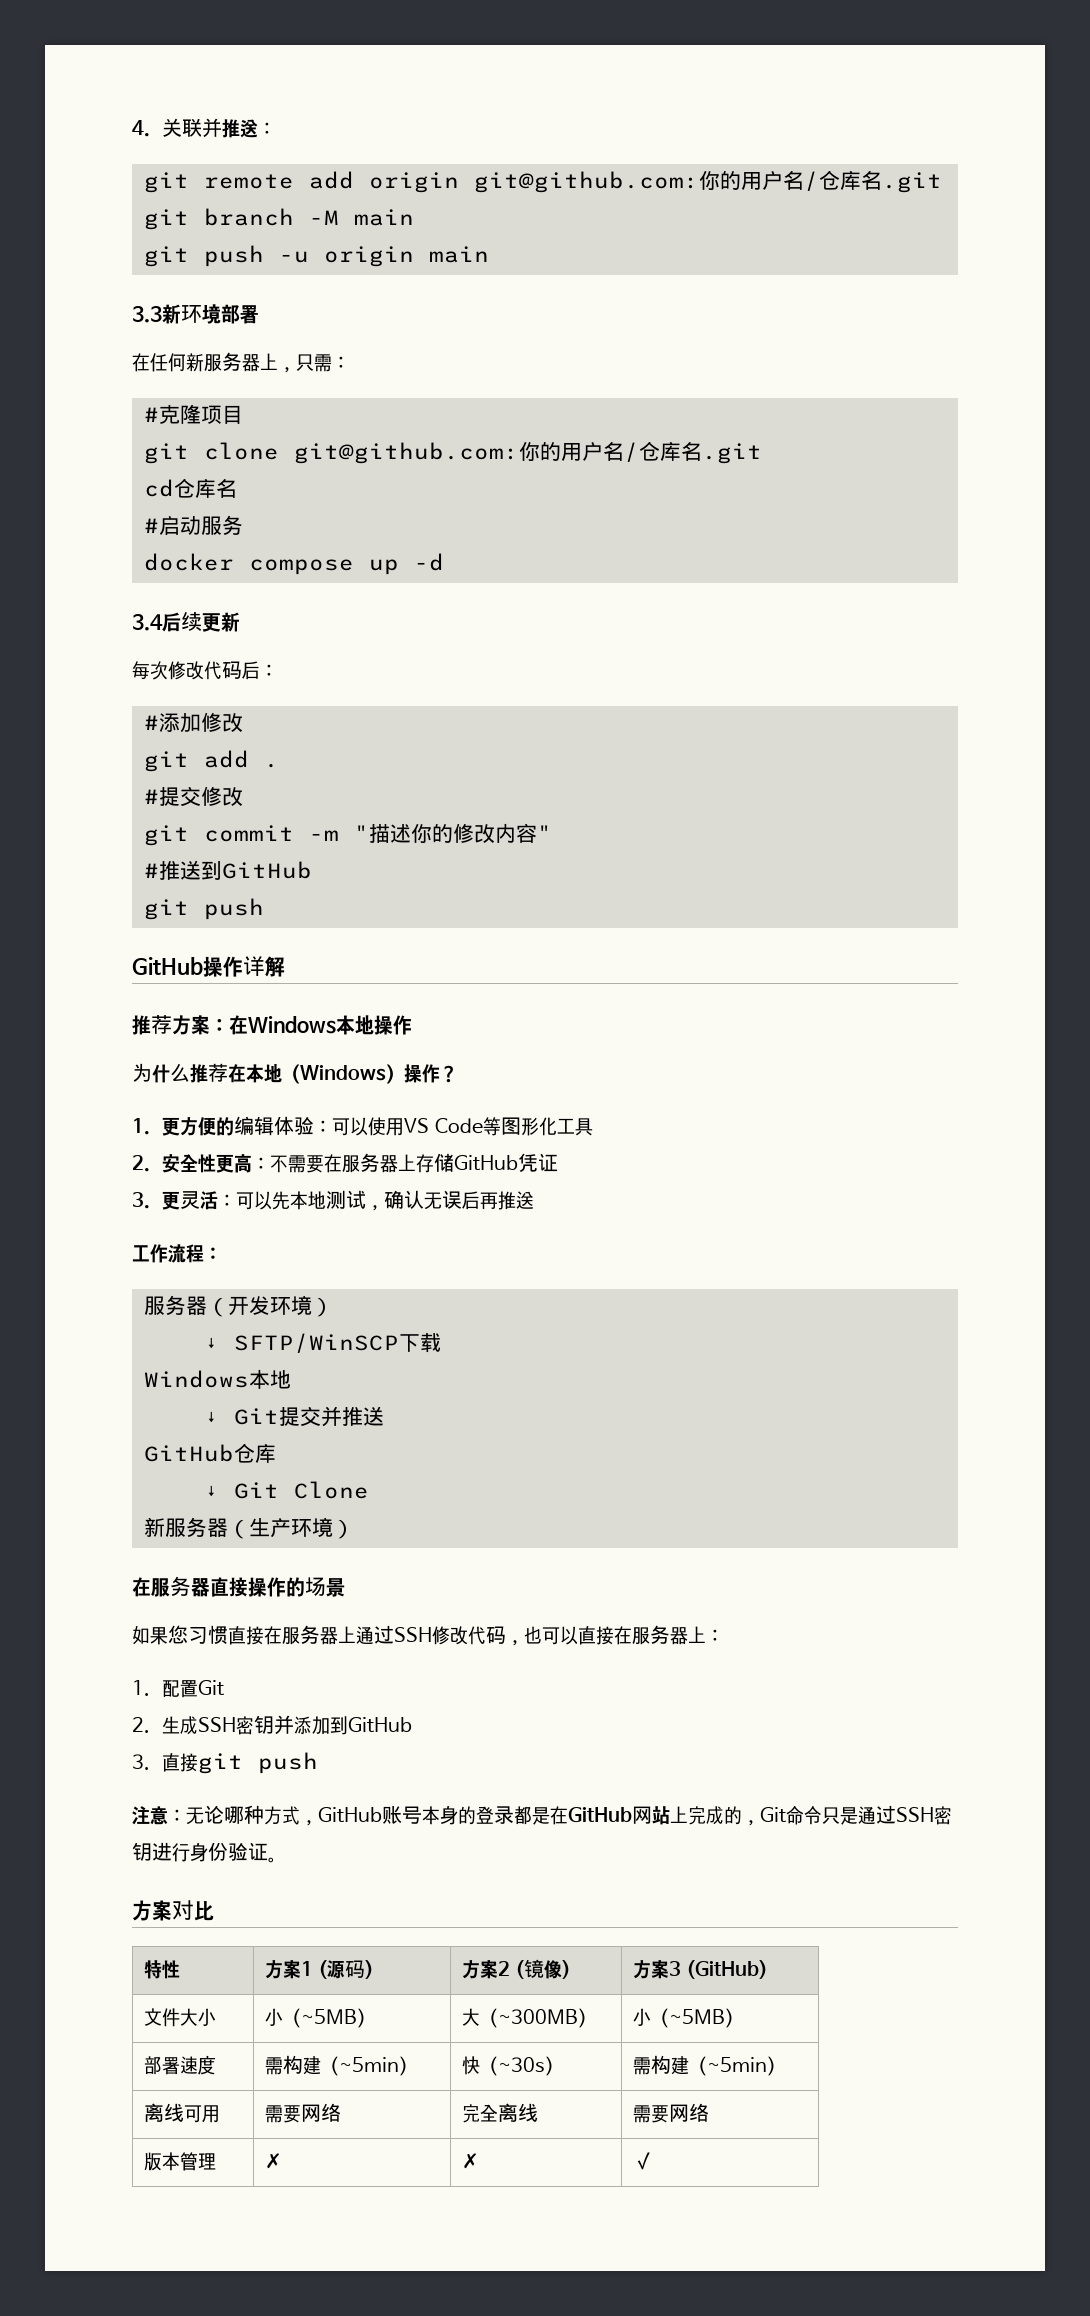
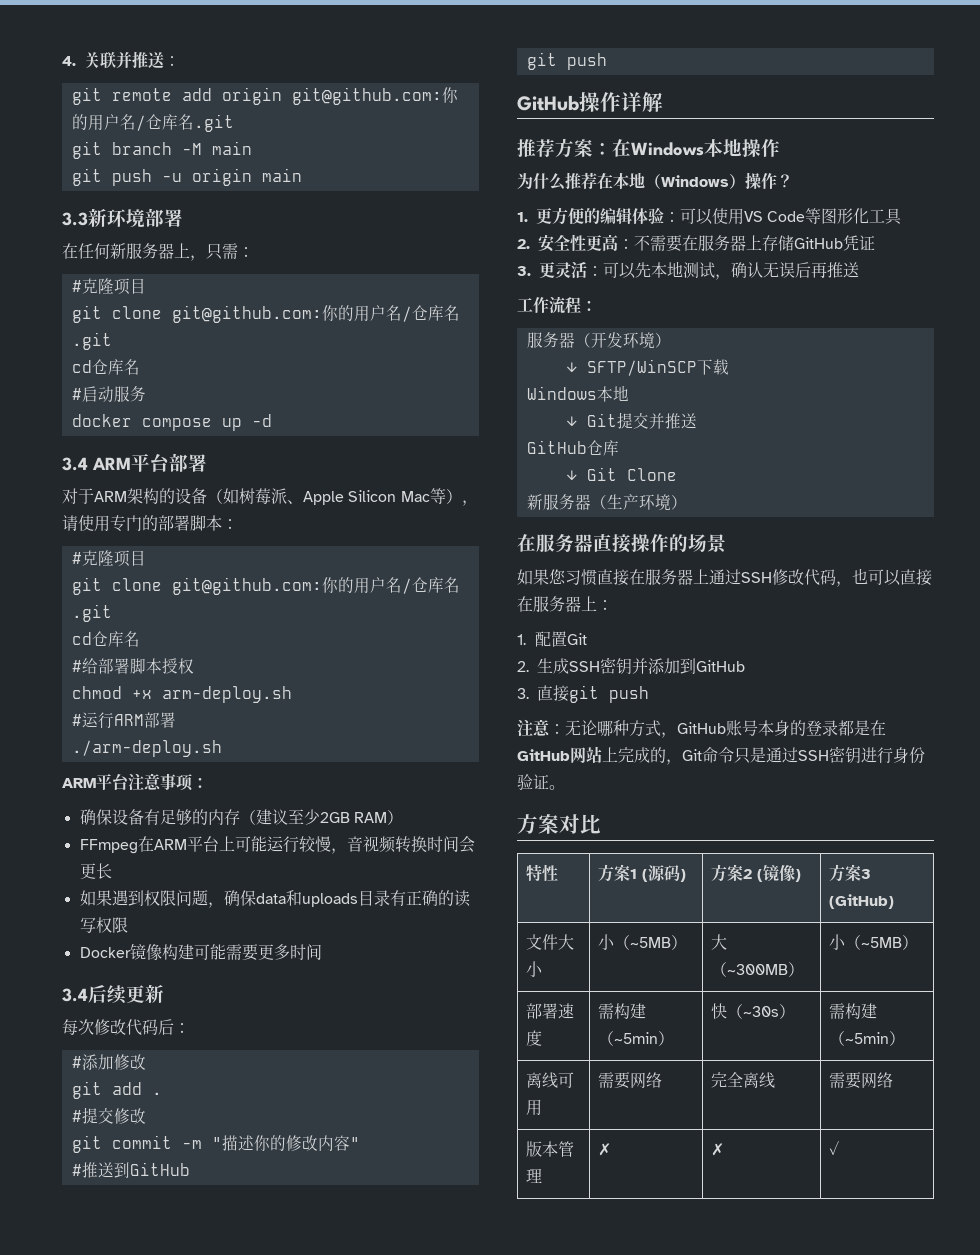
(444, 562) none -> [62,453,207,472] [62,488,478,506] [62,515,238,532] [71,550,146,567] [71,577,460,595] [71,604,112,622] [71,631,140,647] [71,658,194,674] [71,686,292,703] [71,712,176,729] [71,740,222,757] [62,773,208,791] [79,809,403,826] [79,836,475,854] [79,863,112,879] [79,890,470,908] [79,917,128,933] [79,943,322,961] // 3.4 ARM平台部署 // 对于ARM架构的设备（如树莓派、Apple Silicon Mac等），请使用专门的部署脚本： // #克隆项目 // git clone git@github.com:你的用户名/仓库名.git // cd仓库名 // #给部署脚本授权 // chmod +x arm-deploy.sh // #运行ARM部署 // ./arm-deploy.sh // ARM平台注意事项： // 确保设备有足够的内存（建议至少2GB RAM） // FFmpeg在ARM平台上可能运行较慢，音视频转换时间会更长 // 如果遇到权限问题，确保data和uploads目录有正确的读写权限 // Docker镜像构建可能需要更多时间

